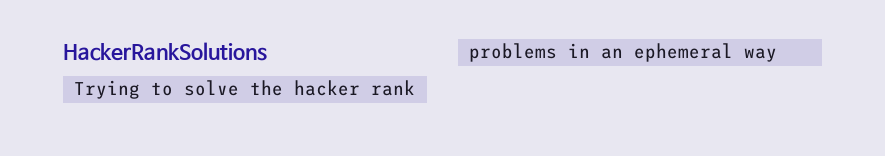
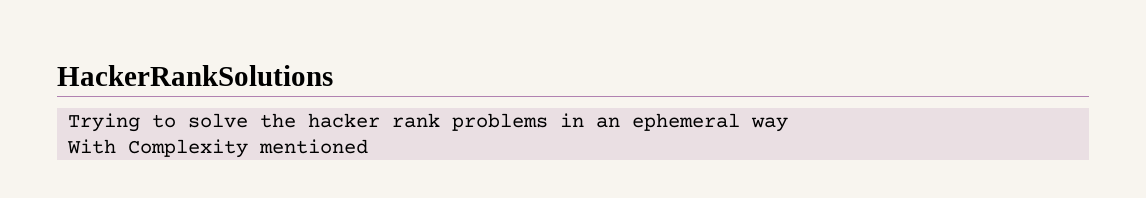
(778, 55) none -> [67,139,369,158] // With Complexity mentioned

